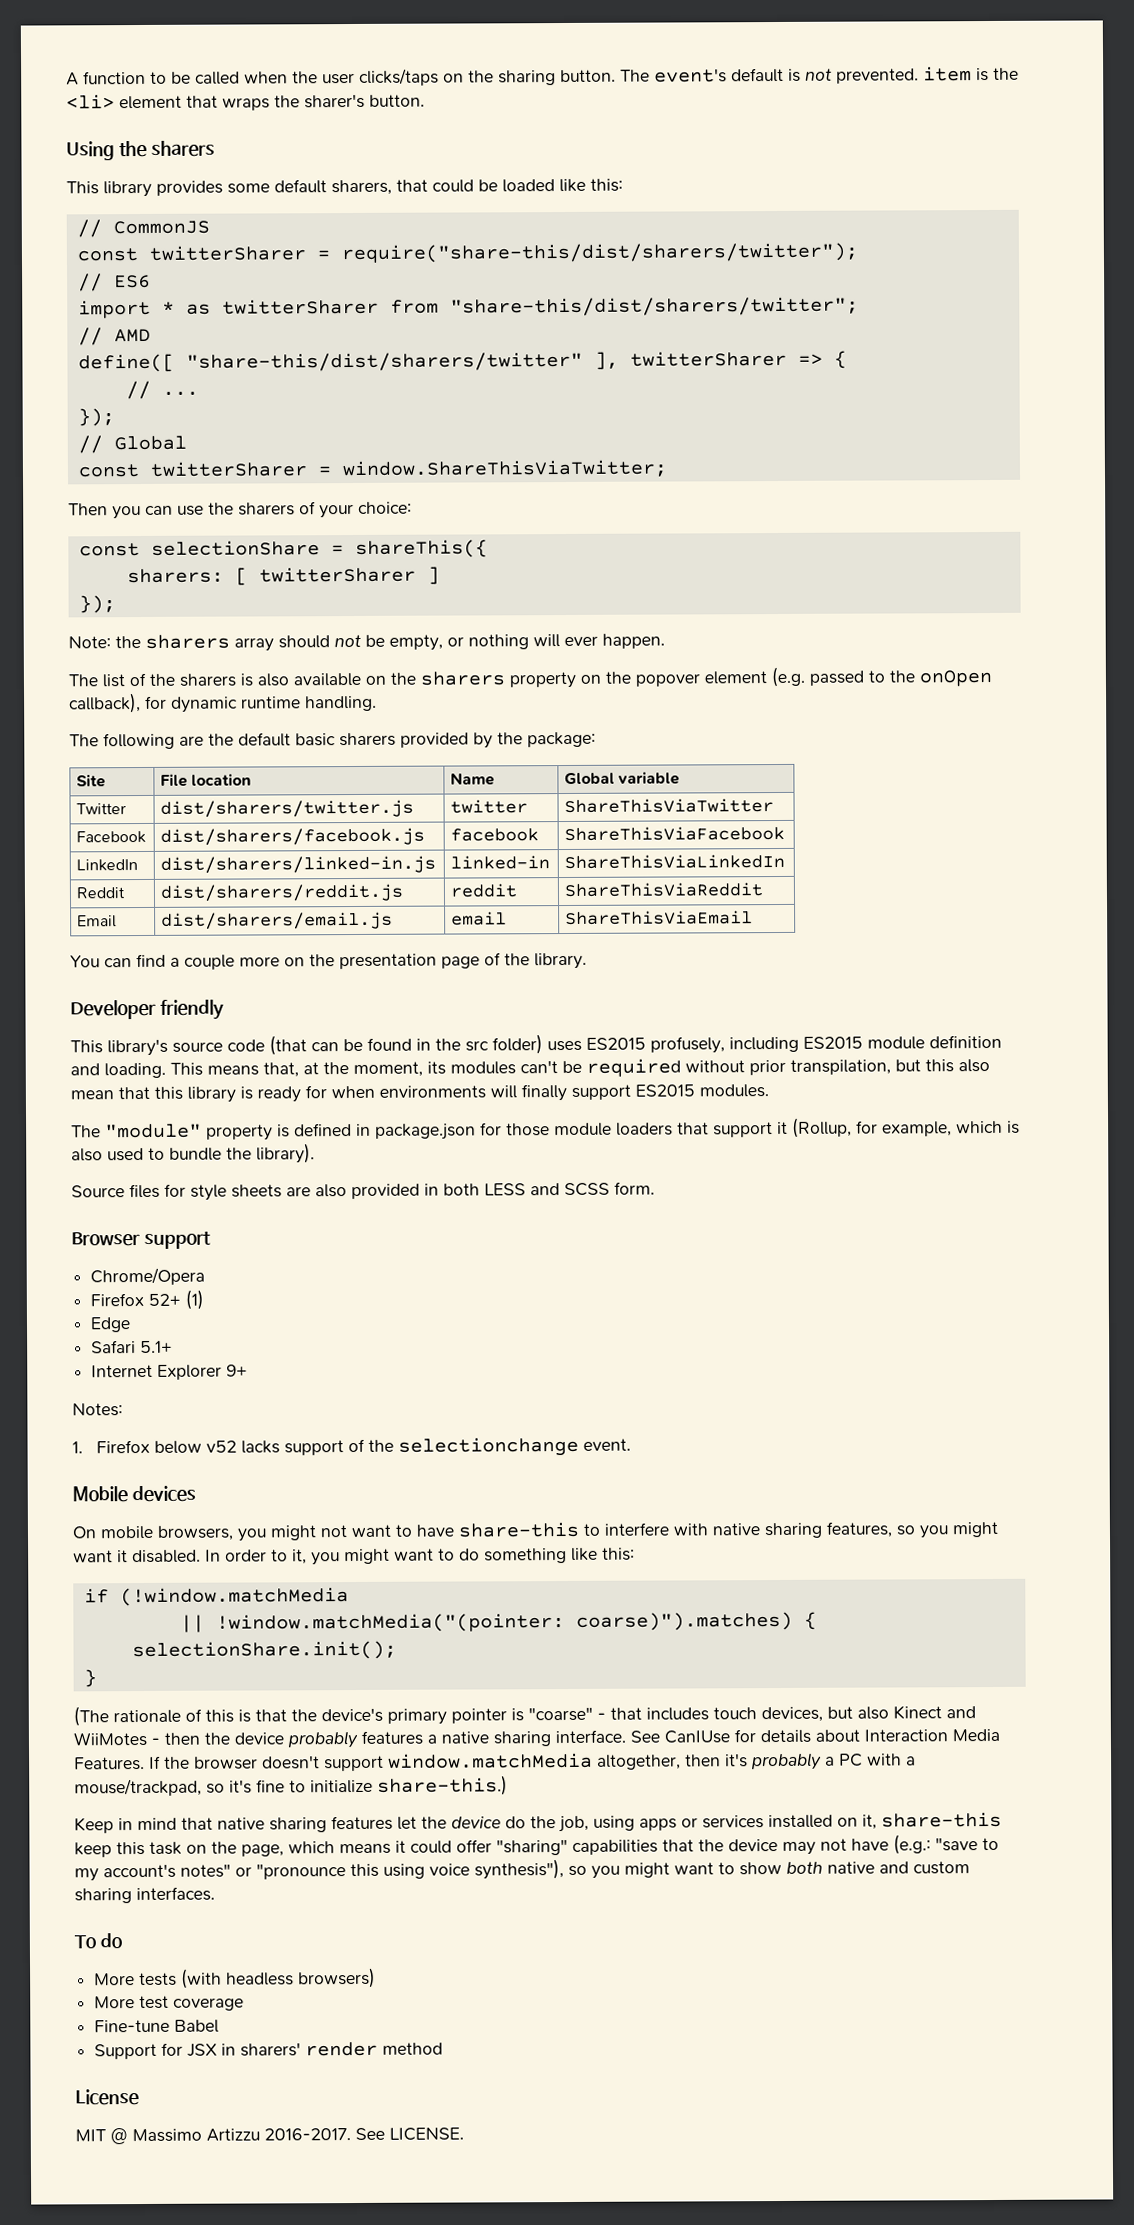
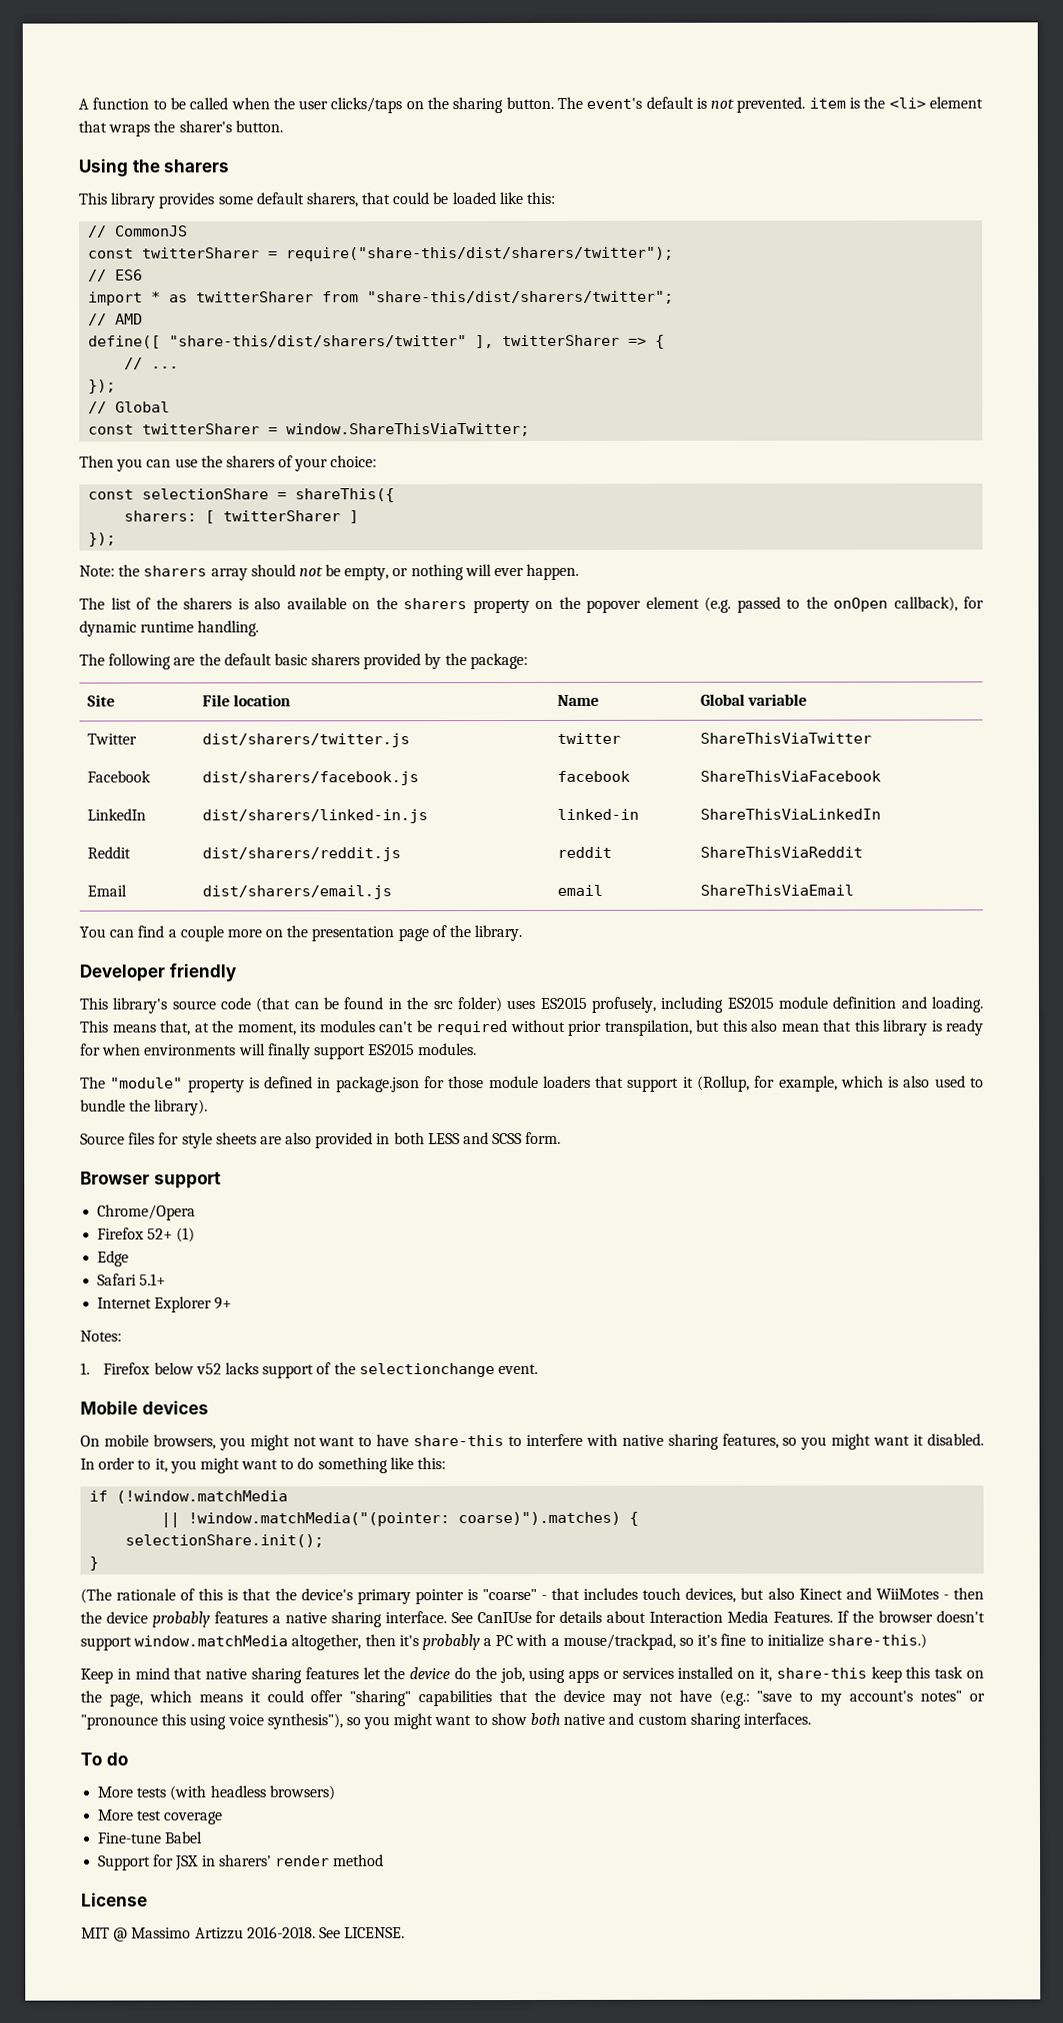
[264,2128,351,2141] 2016-2017. -> [246,1926,316,1939] 2016-2018.

